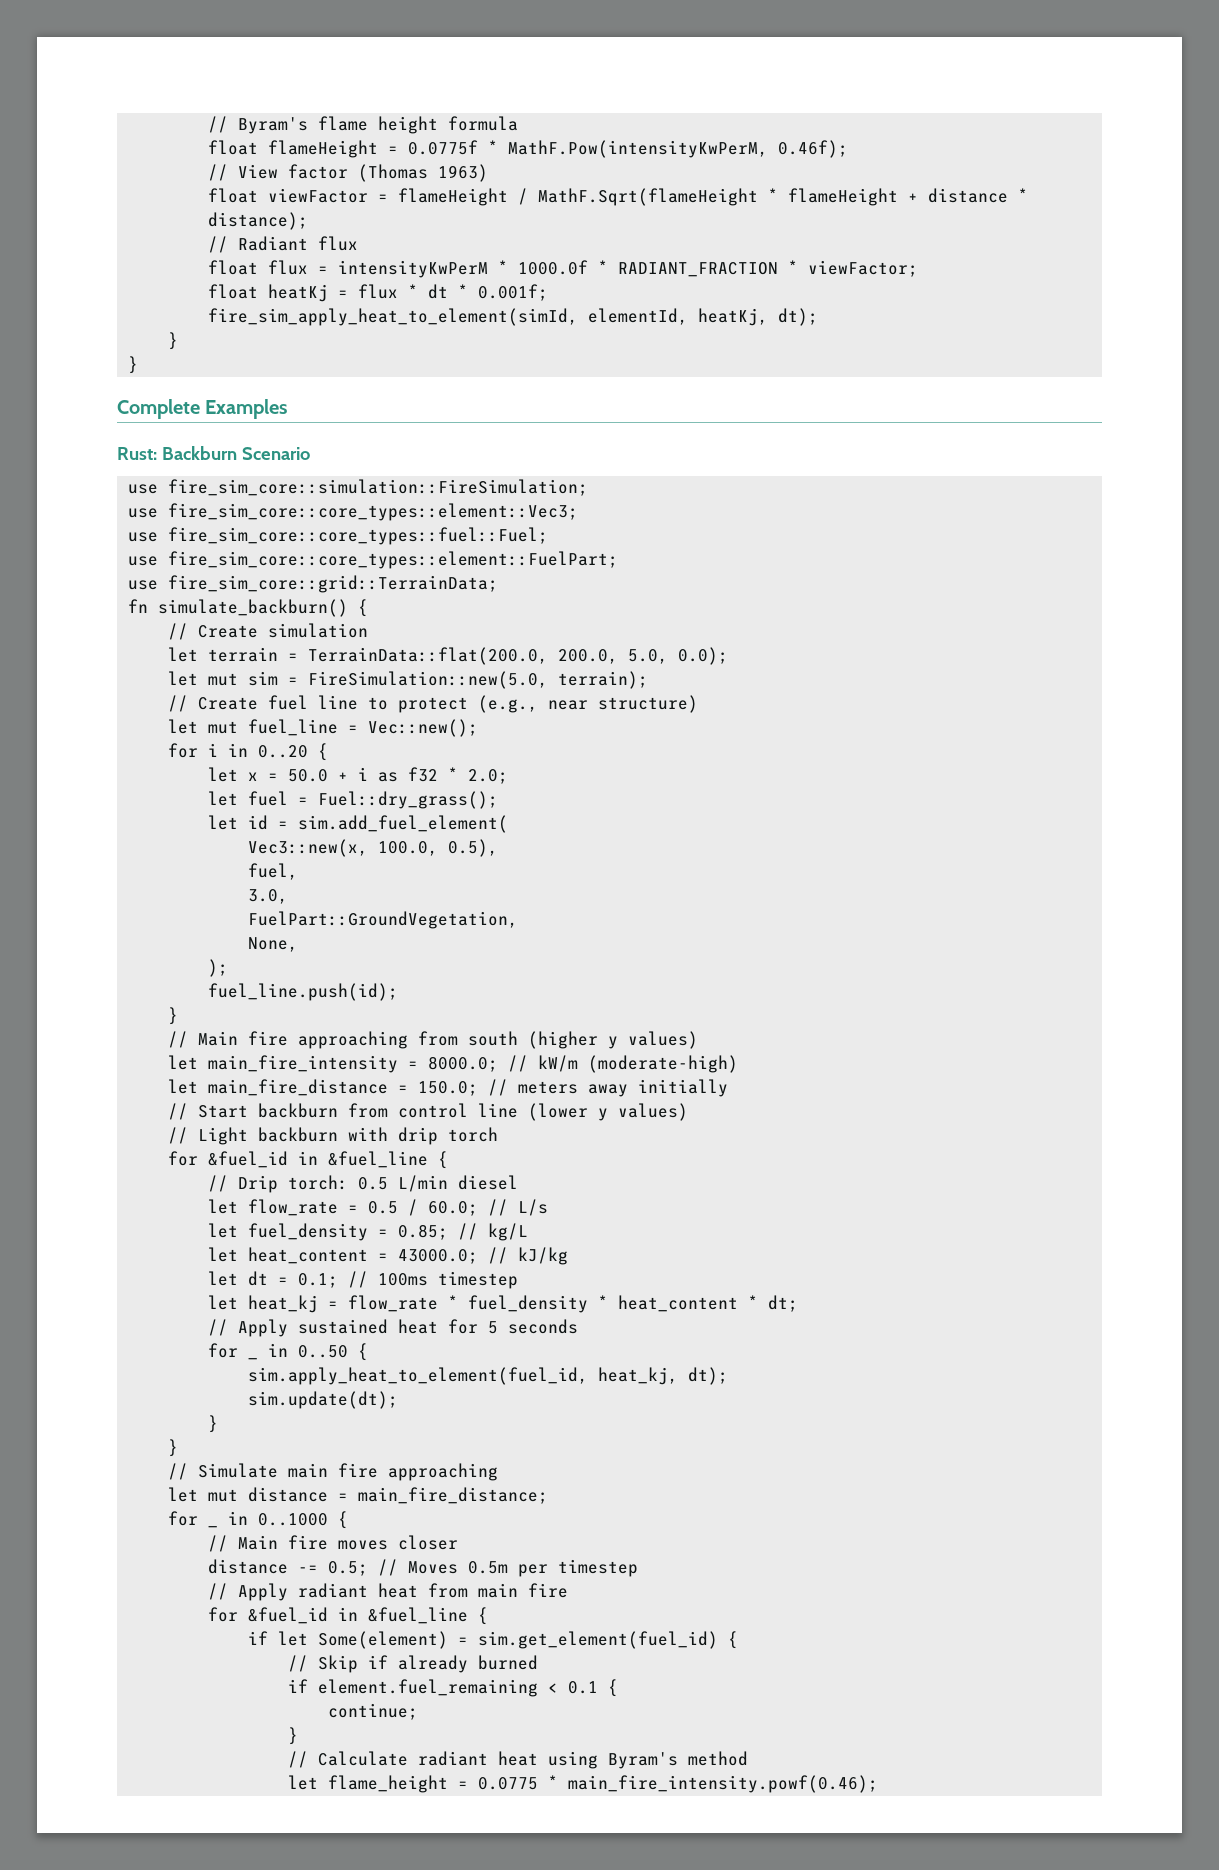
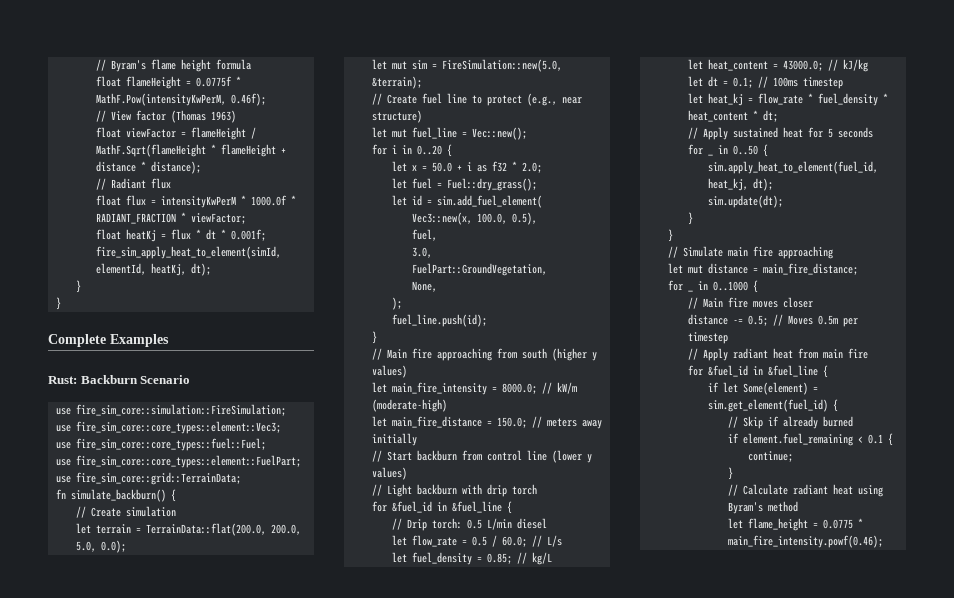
[557,671,648,689] terrain); -> [371,76,422,89] &terrain);

